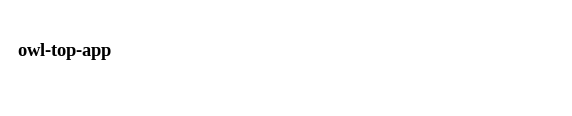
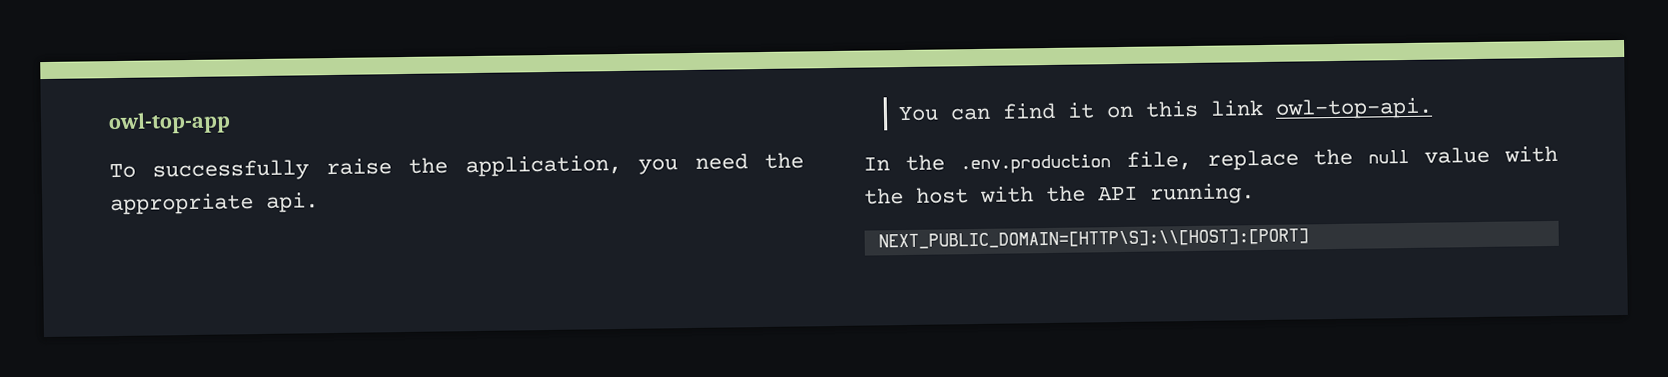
(111, 51) none -> [109,152,805,182] [110,192,319,216] [898,97,1434,122] [863,145,1558,175] [864,183,1255,205] [877,228,1309,250] // To successfully raise the application, you need the appropriate api. // You can find it on this link owl-top-api. // In the .env.production file, replace the null value with the host with the API running. // NEXT_PUBLIC_DOMAIN=[HTTP\S]:\\[HOST]:[PORT]

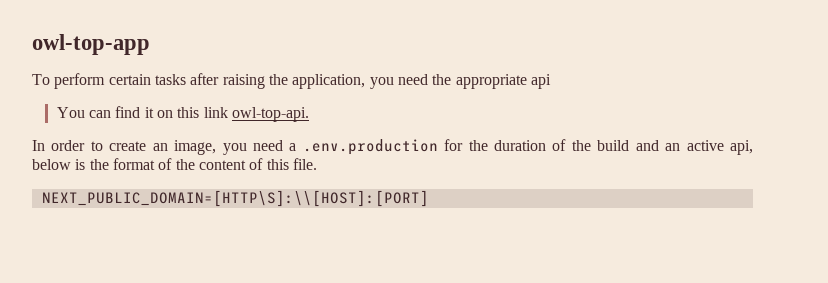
[152,158,392,182] successfully raise -> [54,73,265,89] perform certain tasks after raising
[266,192,319,213] api. -> [530,74,551,89] api
[904,145,1558,175] [864,183,1255,205] the .env.production file, replace the null value with the host with the API running. -> [51,139,754,155] [32,158,317,170] order to create an image, you need a .env.production for the duration of the build and an active api, below is the format of the content of this file.

